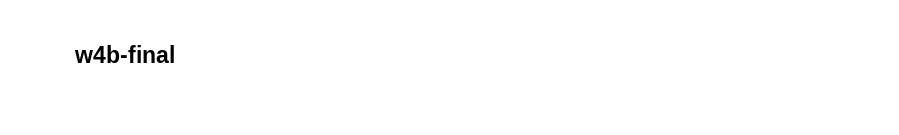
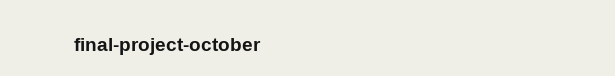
[74,45,175,63] w4b-final -> [74,38,261,55] final-project-october

